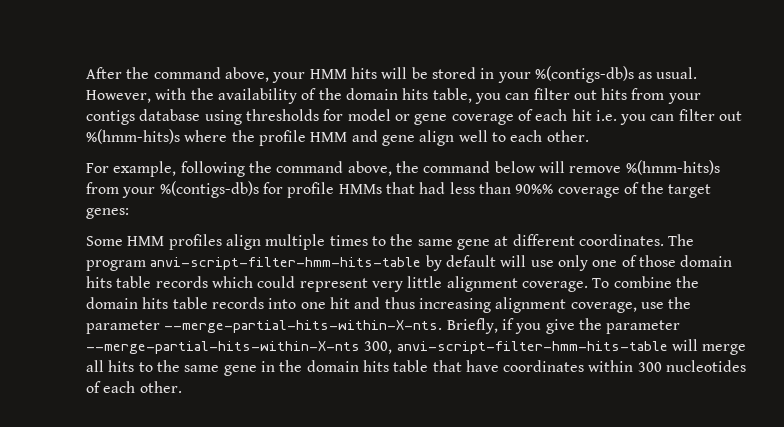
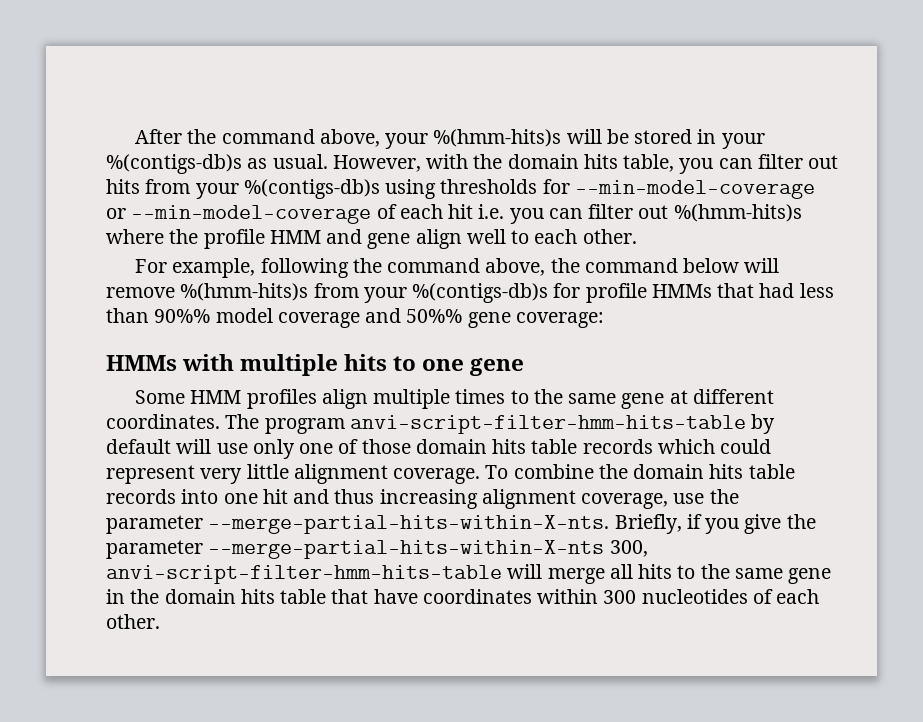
[309,67,377,79] HMM hits -> [433,129,562,147] %(hmm-hits)s
[217,88,342,104] availability of the -> (503, 161) none
[86,109,201,125] contigs database -> [243,179,380,199] %(contigs-db)s
[347,109,514,125] model or gene coverage -> [574,180,815,199] [106,205,372,224] --min-model-coverage or --min-model-coverage
[557,182,712,198] [86,208,129,219] coverage of the target genes: -> [215,308,604,328] [106,354,525,376] model coverage and 50%% gene coverage: // HMMs with multiple hits to one gene

